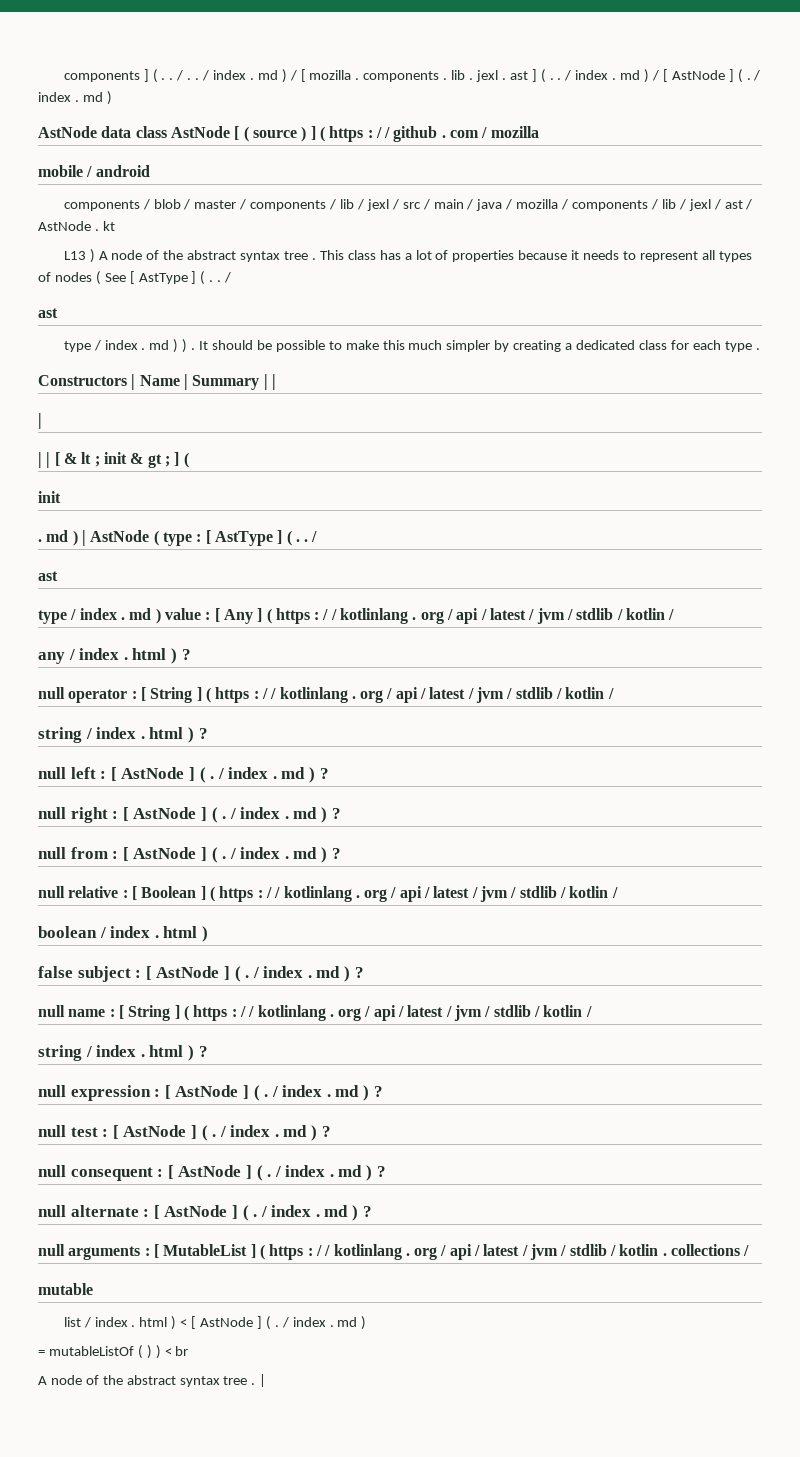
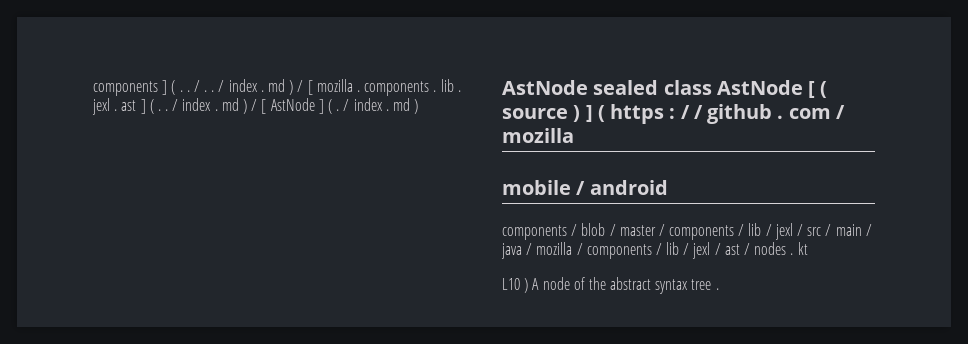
[101,126,132,138] data -> [593,80,659,95] sealed
[38,221,91,231] AstNode -> [754,242,787,255] nodes
[63,251,86,260] L13 -> [502,278,520,290] L10
[319,250,752,262] [38,271,232,285] [38,308,58,318] [63,339,760,353] [38,374,276,390] [38,413,42,429] [38,452,189,468] [38,491,61,503] [38,530,318,546] [38,571,58,581] [38,608,675,624] [38,648,191,664] [38,687,614,703] [38,727,208,743] [38,767,329,783] [38,807,341,823] [38,847,341,863] [38,886,618,902] [38,926,208,942] [38,966,364,982] [38,1005,592,1021] [38,1045,208,1061] [38,1085,383,1101] [38,1125,331,1141] [38,1165,386,1181] [38,1205,372,1221] [38,1244,750,1260] [38,1283,93,1295] [63,1316,367,1330] [38,1345,189,1359] [38,1374,267,1387] This class has a lot of properties because it needs to represent all types of nodes ( See [ AstType ] ( . . / // ast // type / index . md ) ) . It should be possible to make this much simpler by creating a dedicated class for each type . // Constructors | Name | Summary | | // | // | | [ & lt ; init & gt ; ] ( // init // . md ) | AstNode ( type : [ AstType ] ( . . / // ast // type / index . md ) value : [ Any ] ( https : / / kotlinlang . org / api / latest / jvm / stdlib / kotlin / // any / index . html ) ? // null operator : [ String ] ( https : / / kotlinlang . org / api / latest / jvm / stdlib / kotlin / // string / index . html ) ? // null left : [ AstNode ] ( . / index . md ) ? // null right : [ AstNode ] ( . / index . md ) ? // null from : [ AstNode ] ( . / index . md ) ? // null relative : [ Boolean ] ( https : / / kotlinlang . org / api / latest / jvm / stdlib / kotlin / // boolean / index . html ) // false subject : [ AstNode ] ( . / index . md ) ? // null name : [ String ] ( https : / / kotlinlang . org / api / latest / jvm / stdlib / kotlin / // string / index . html ) ? // null expression : [ AstNode ] ( . / index . md ) ? // null test : [ AstNode ] ( . / index . md ) ? // null consequent : [ AstNode ] ( . / index . md ) ? // null alternate : [ AstNode ] ( . / index . md ) ? // null arguments : [ MutableList ] ( https : / / kotlinlang . org / api / latest / jvm / stdlib / kotlin . collections / // mutable // list / index . html ) < [ AstNode ] ( . / index . md ) // = mutableListOf ( ) ) < br // A node of the abstract syntax tree . | -> (719, 289) none

